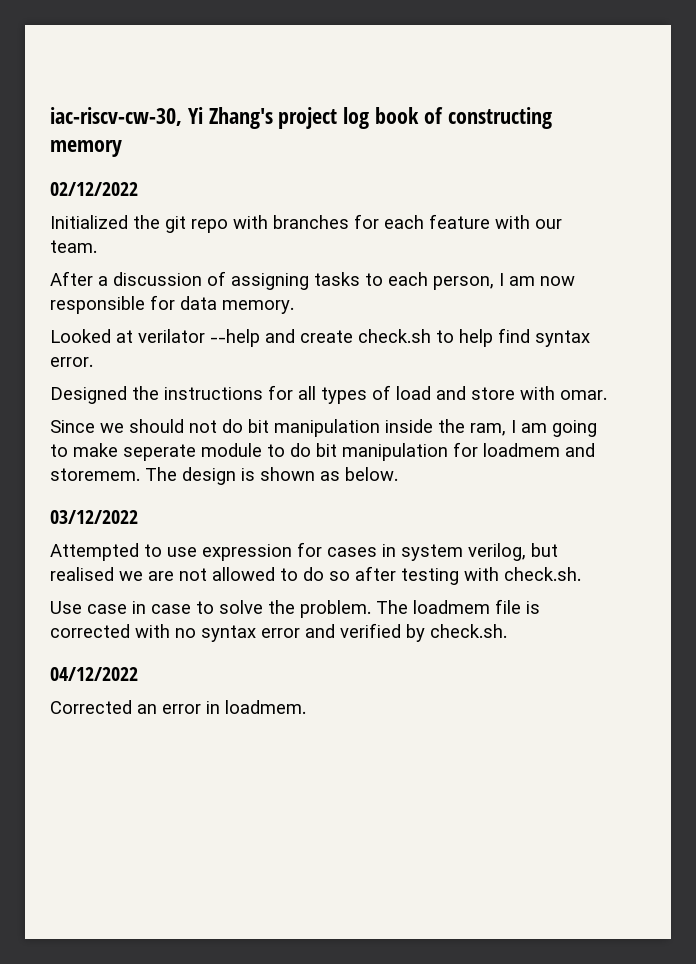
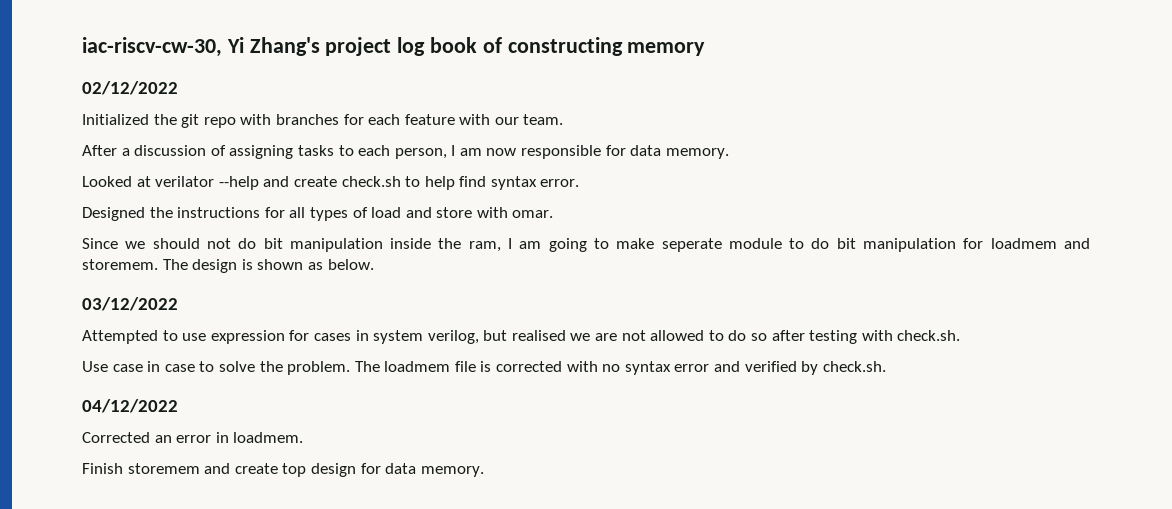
(306, 707) none -> [82,463,484,477] // Finish storemem and create top design for data memory.

